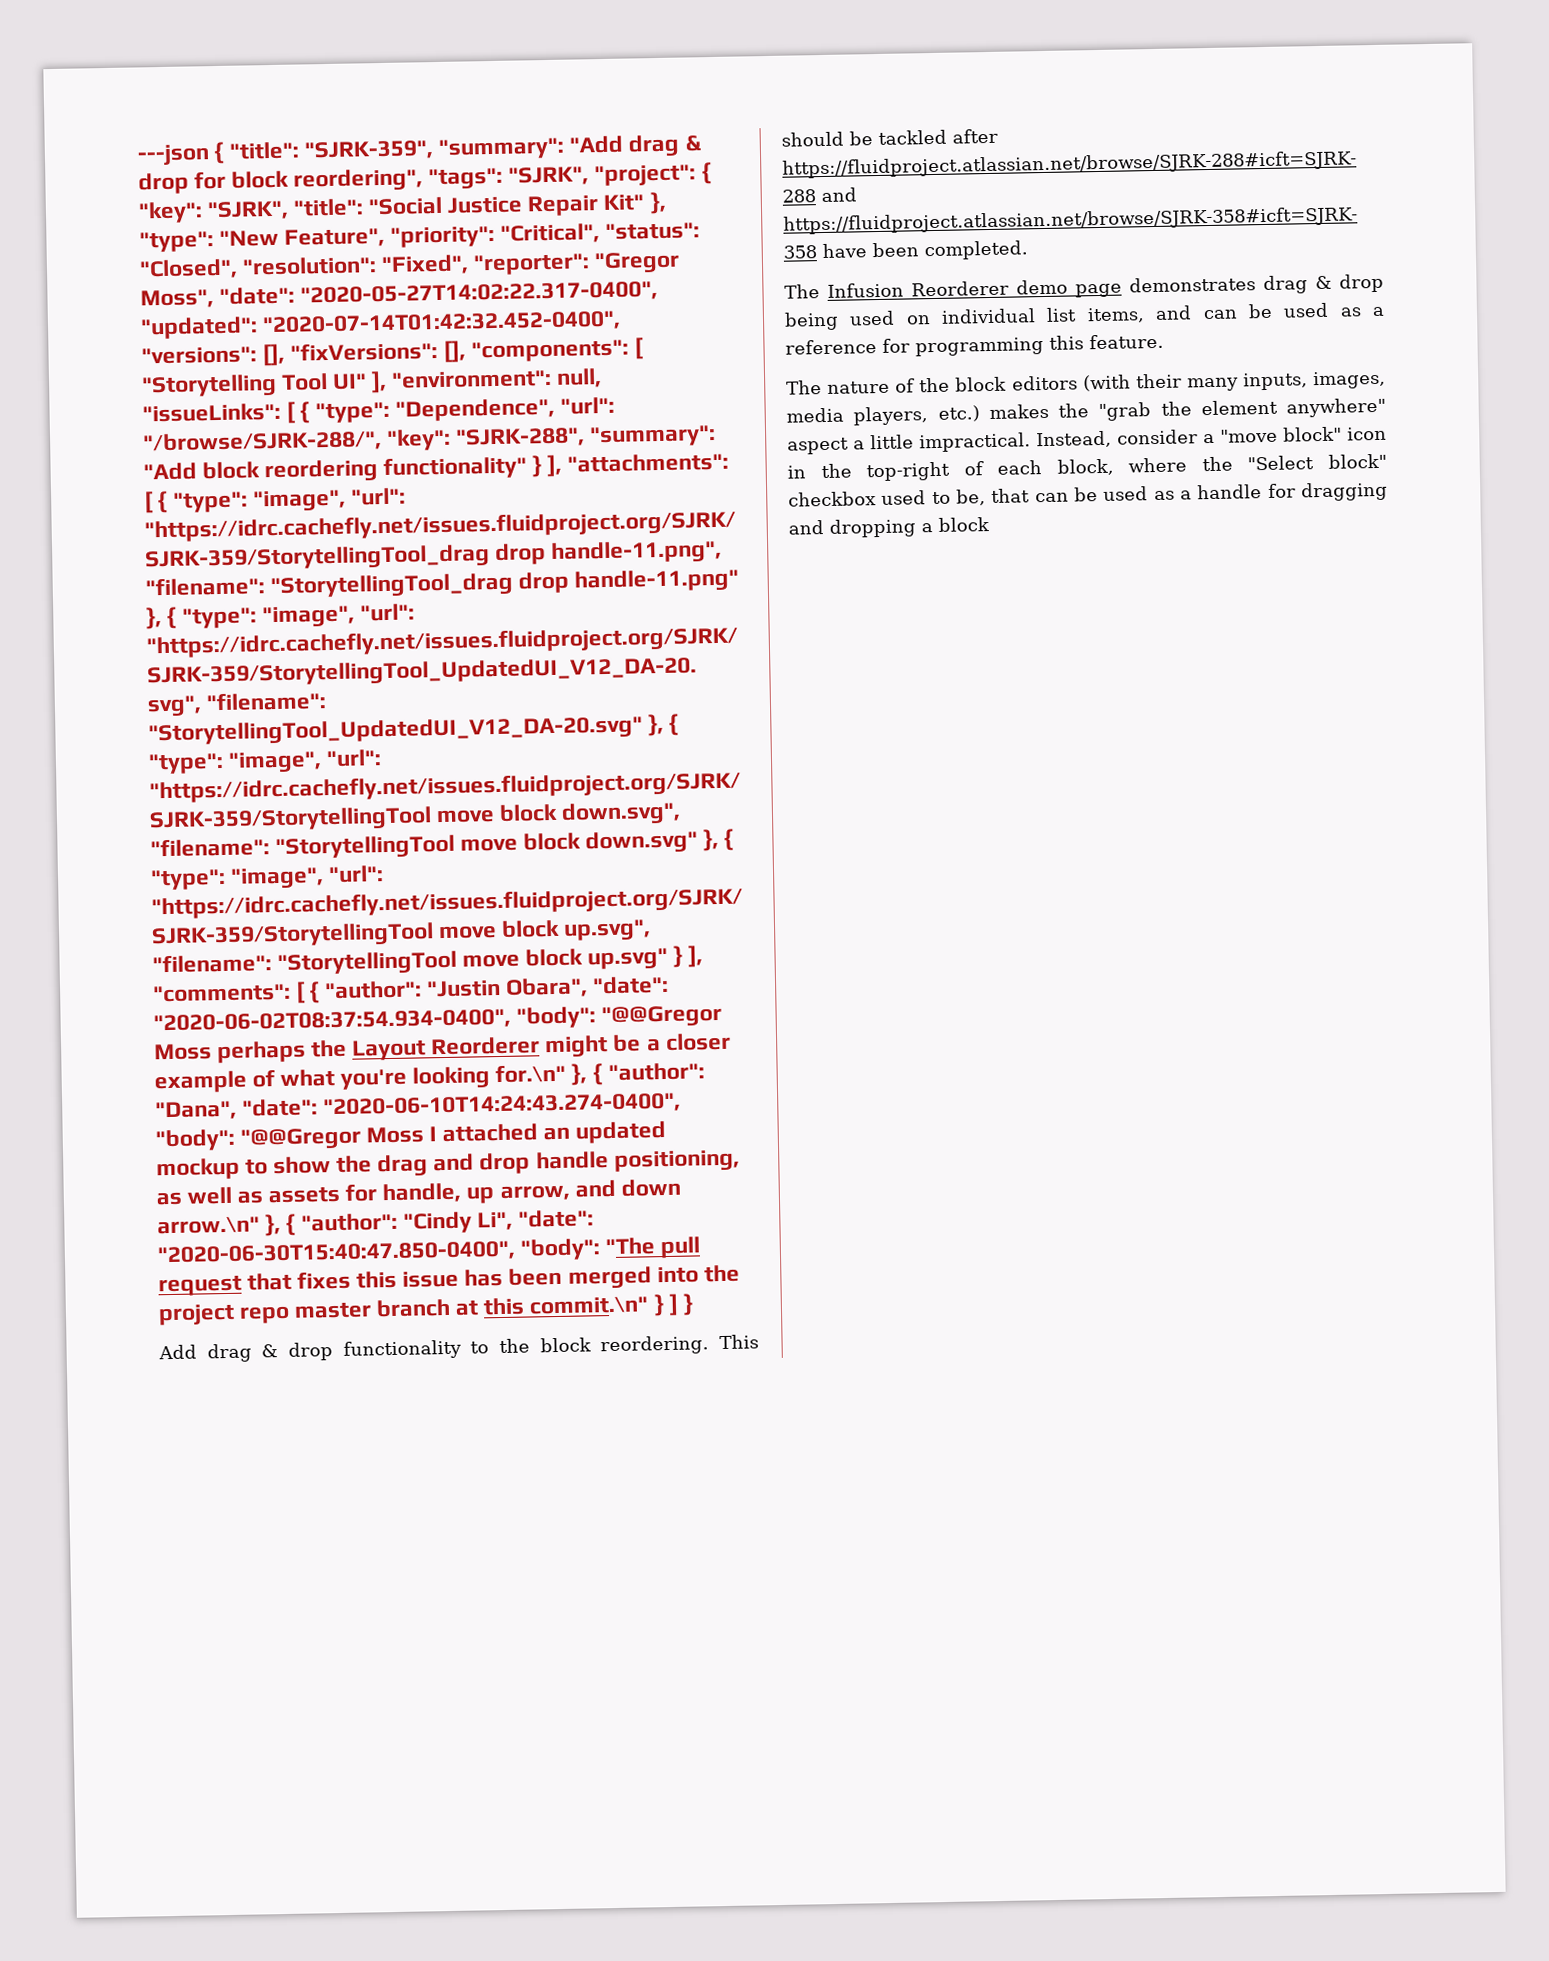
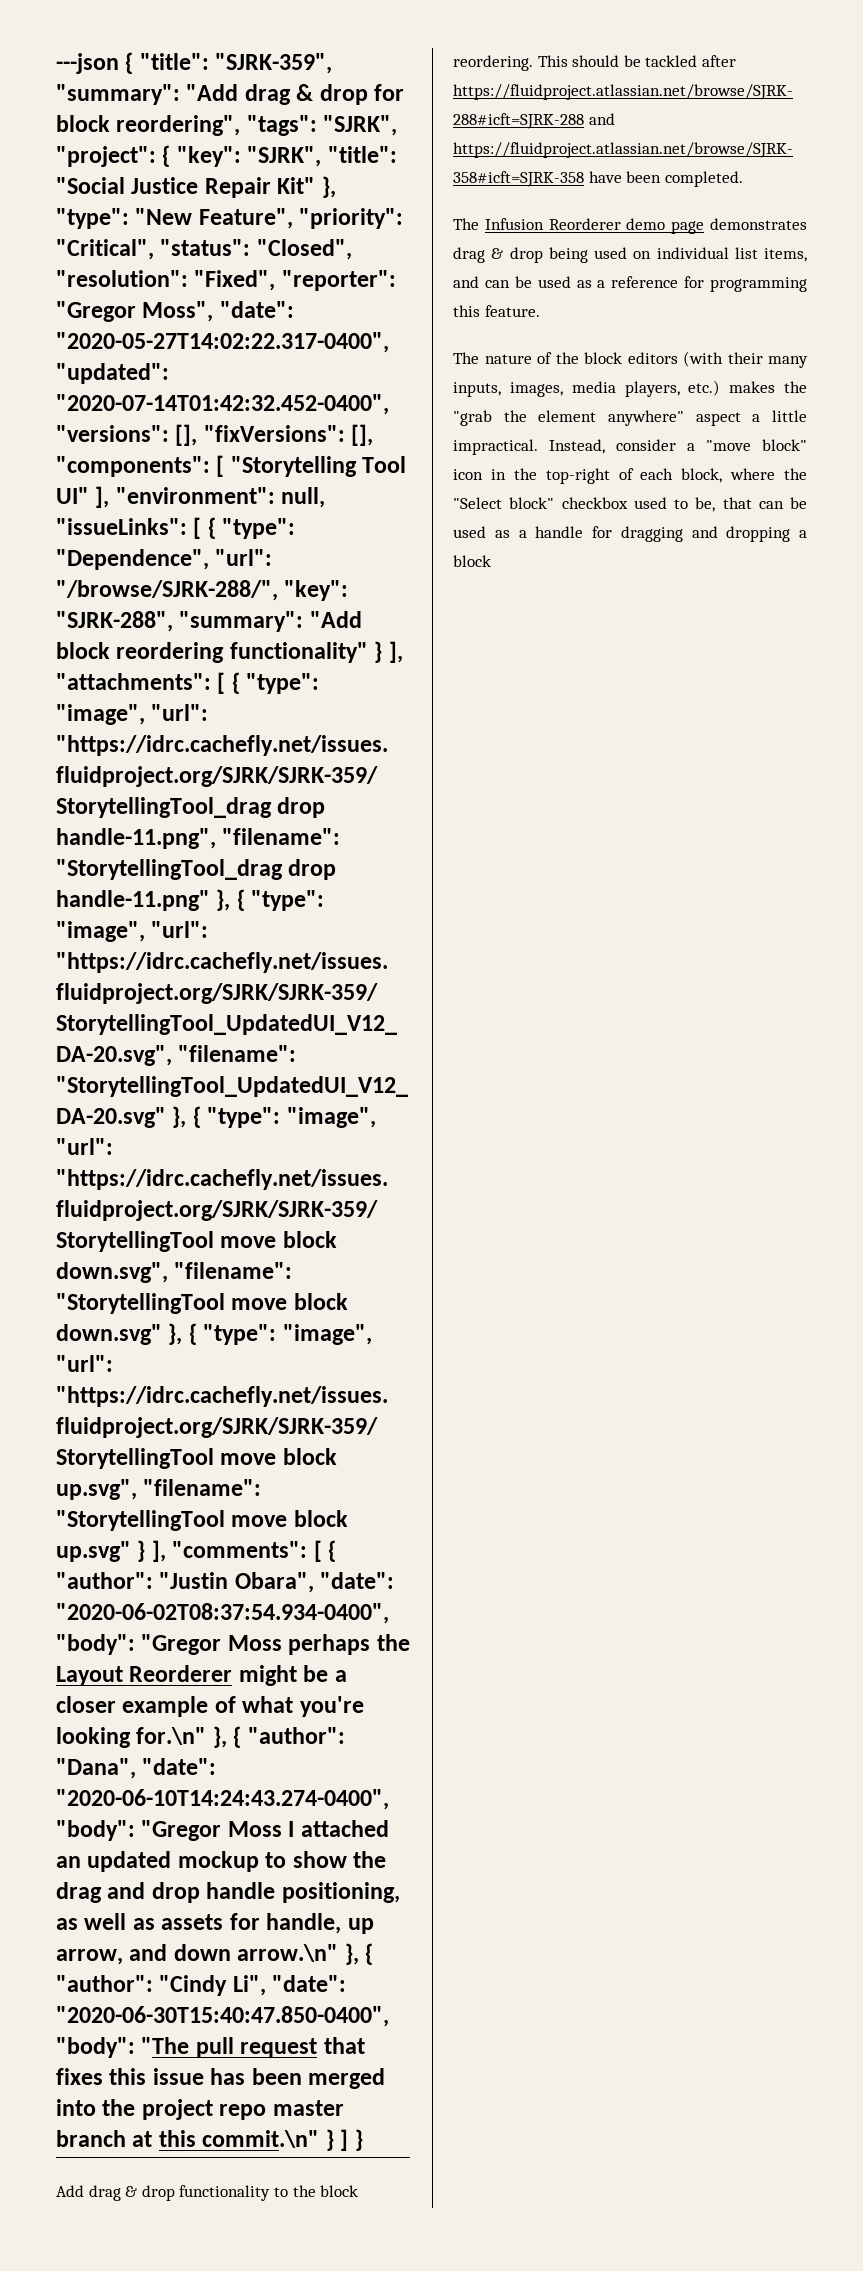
[601,1004,723,1028] "@@Gregor -> [141,1634,222,1655] "Gregor
[240,1127,362,1150] "@@Gregor -> [141,1820,222,1841] "Gregor

